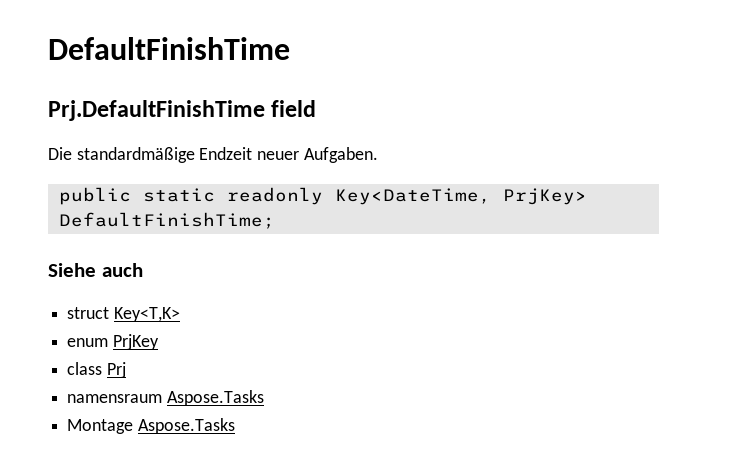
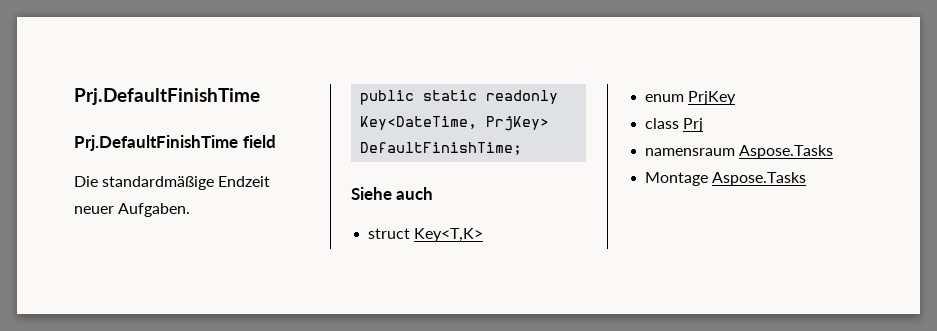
[48,37,290,60] DefaultFinishTime -> [74,88,260,105] Prj.DefaultFinishTime

